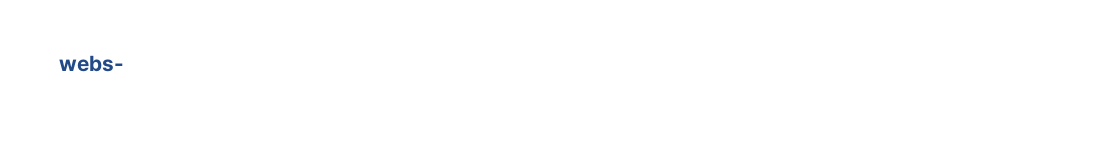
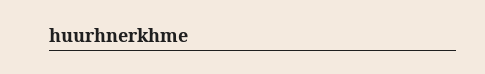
[59,55,124,72] webs- -> [49,28,188,42] huurhnerkhme

